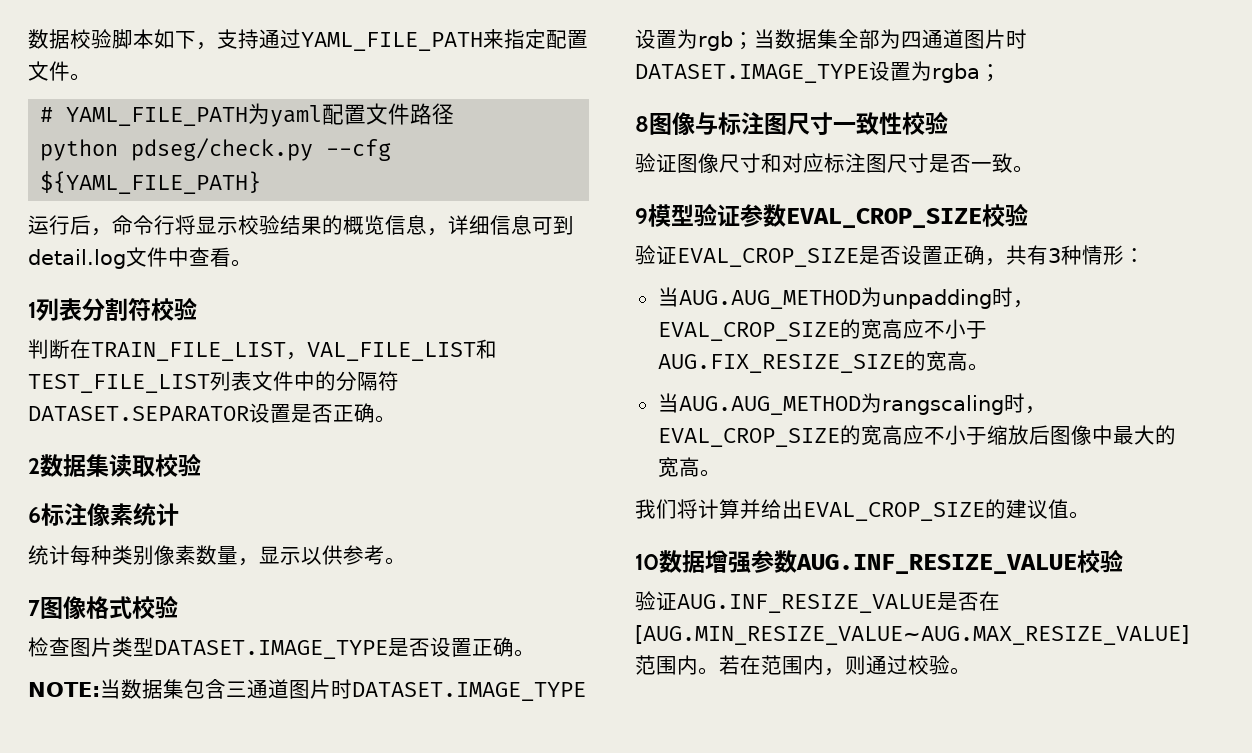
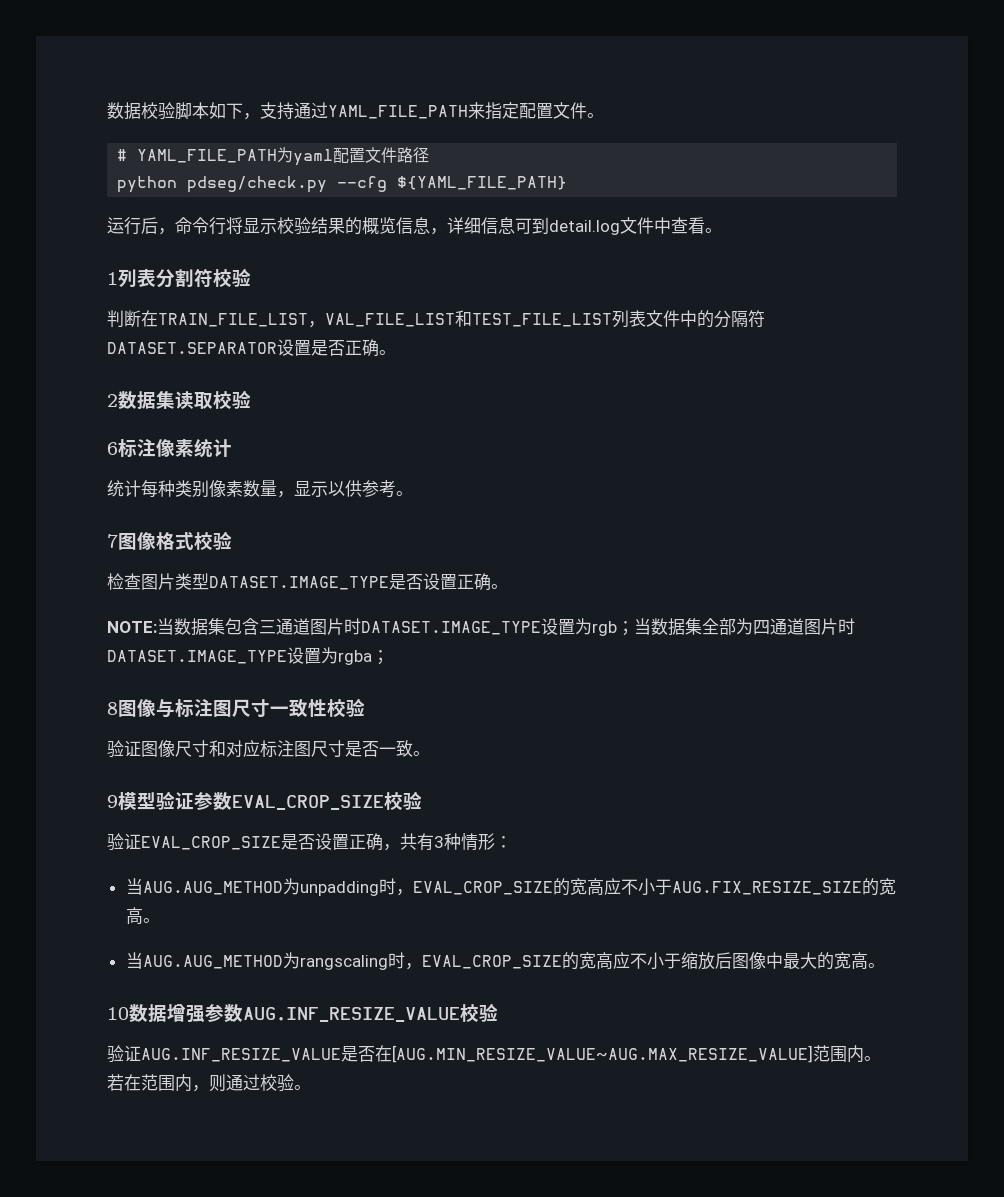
[635,499,1090,521] // 我们将计算并给出EVAL_CROP_SIZE的建议值。 -> (885, 965) none

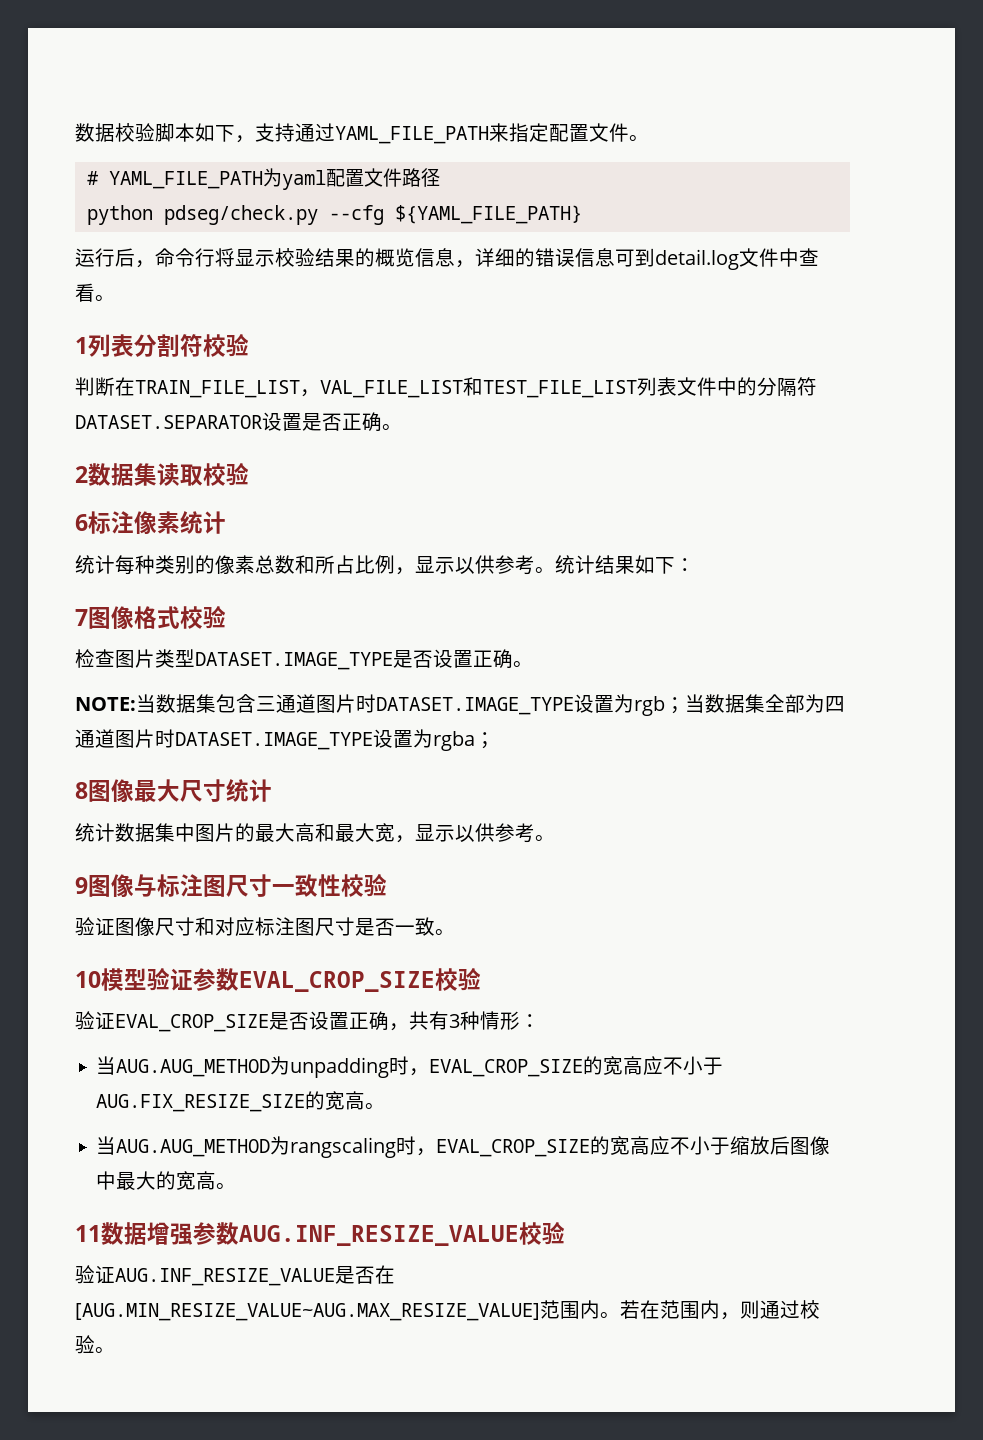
(481, 225) none -> [515,248,575,267] 的错误
[209,480,413,498] 像素数量，显示以供参考。 -> [195,555,695,575] 的像素总数和所占比例，显示以供参考。统计结果如下：
(156, 708) none -> [134,779,272,802] [75,823,555,843] [75,874,134,897] 最大尺寸统计 // 统计数据集中图片的最大高和最大宽，显示以供参考。 // 9图像
[107,795,118,808] 9 -> [75,971,101,988] 10
[107,1007,129,1020] 10 -> [75,1225,101,1242] 11

